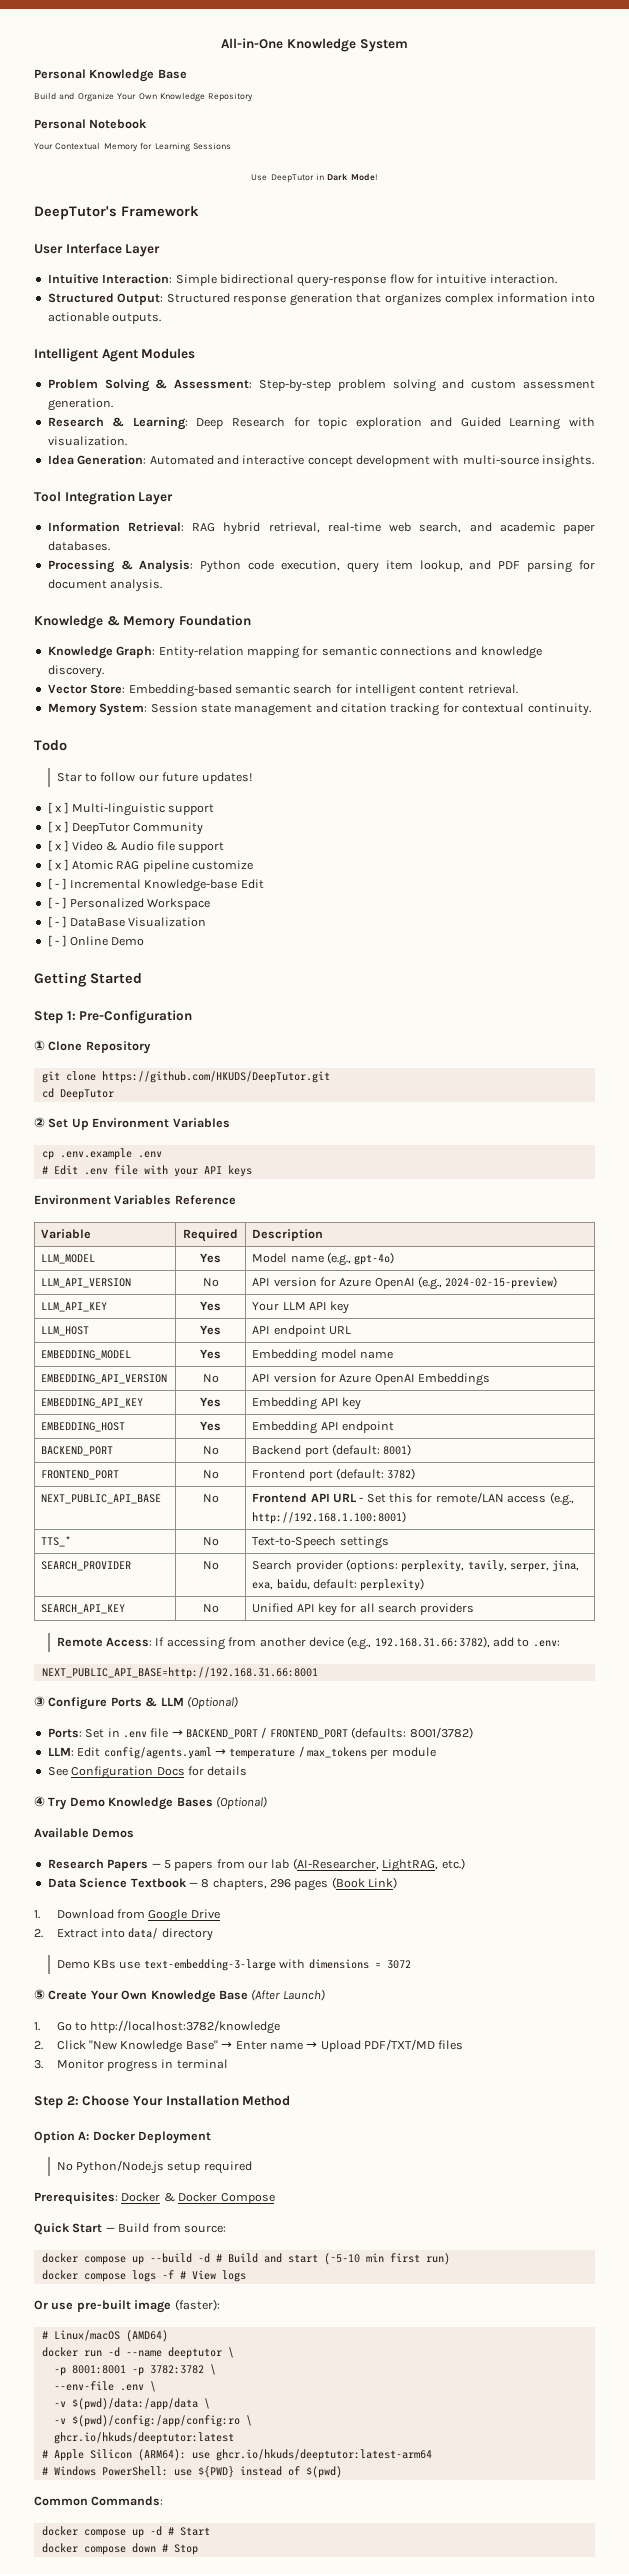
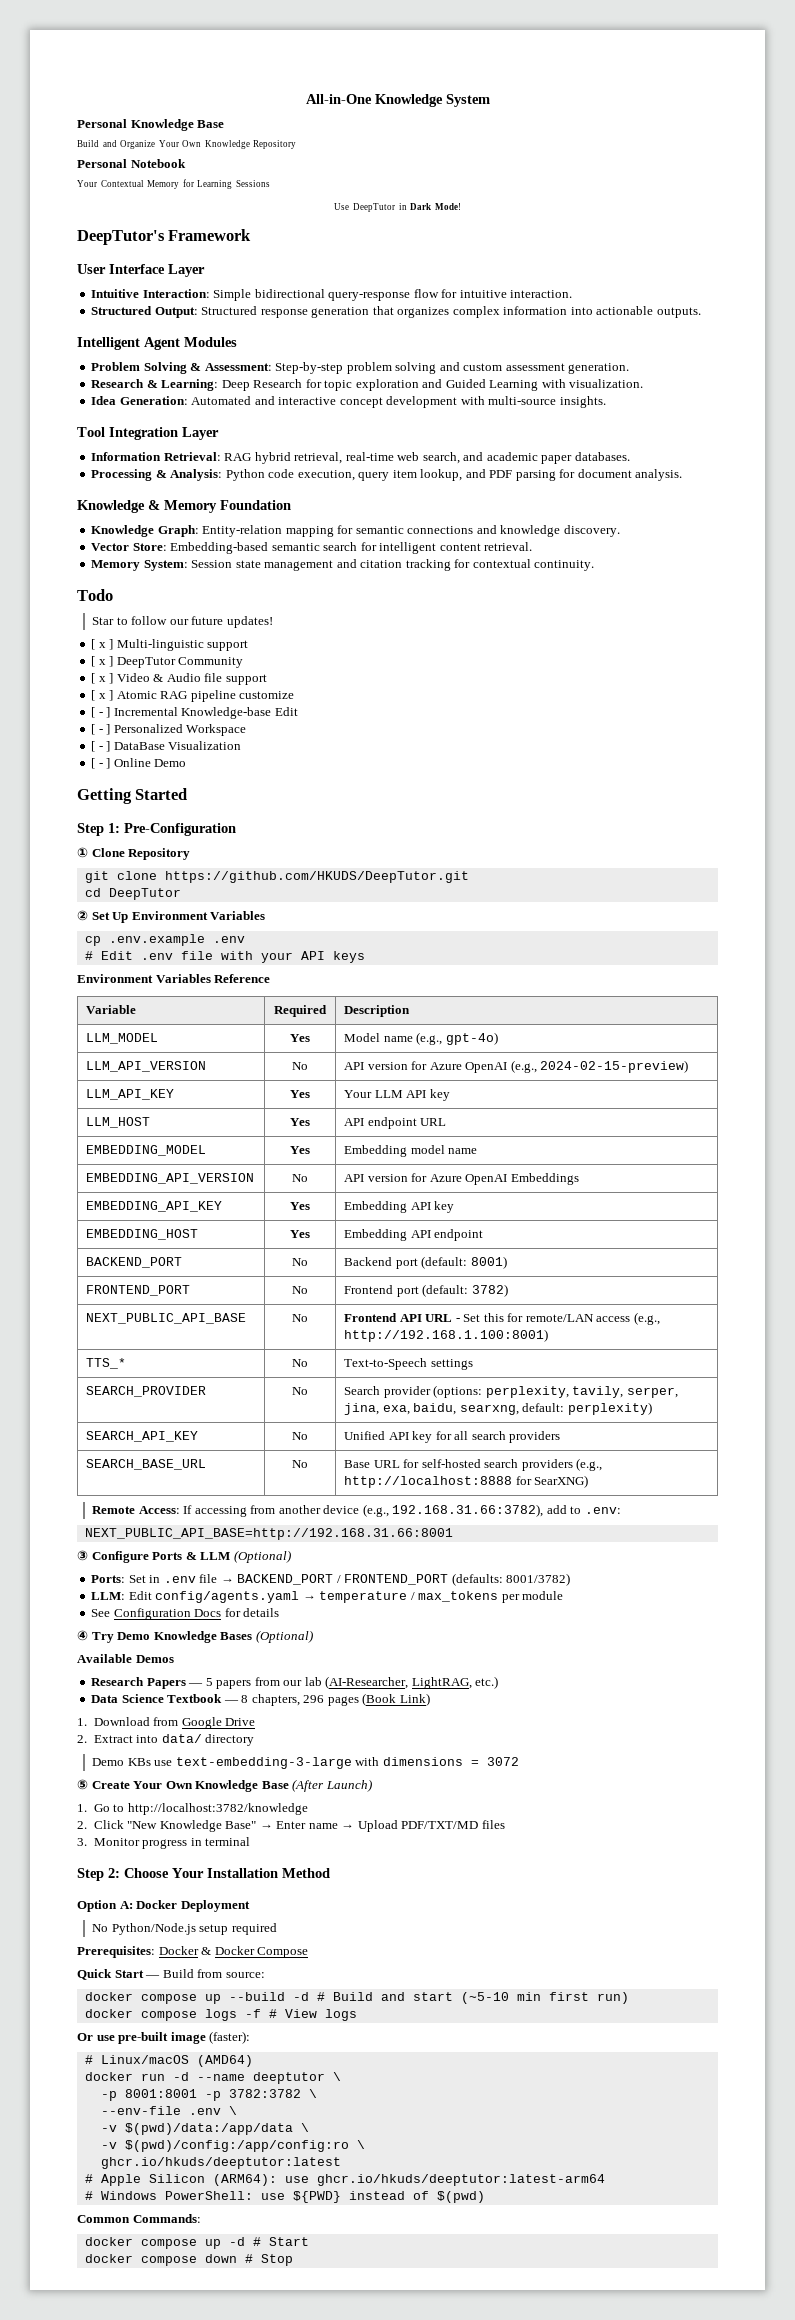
(310, 1584) none -> [459,1404,519,1415] searxng,
(475, 1609) none -> [86,1459,207,1470] [292,1460,308,1468] [344,1458,603,1471] [344,1475,589,1488] // SEARCH_BASE_URL | No | Base URL for self-hosted search providers (e.g., http://localhost:8888 for SearXNG)

